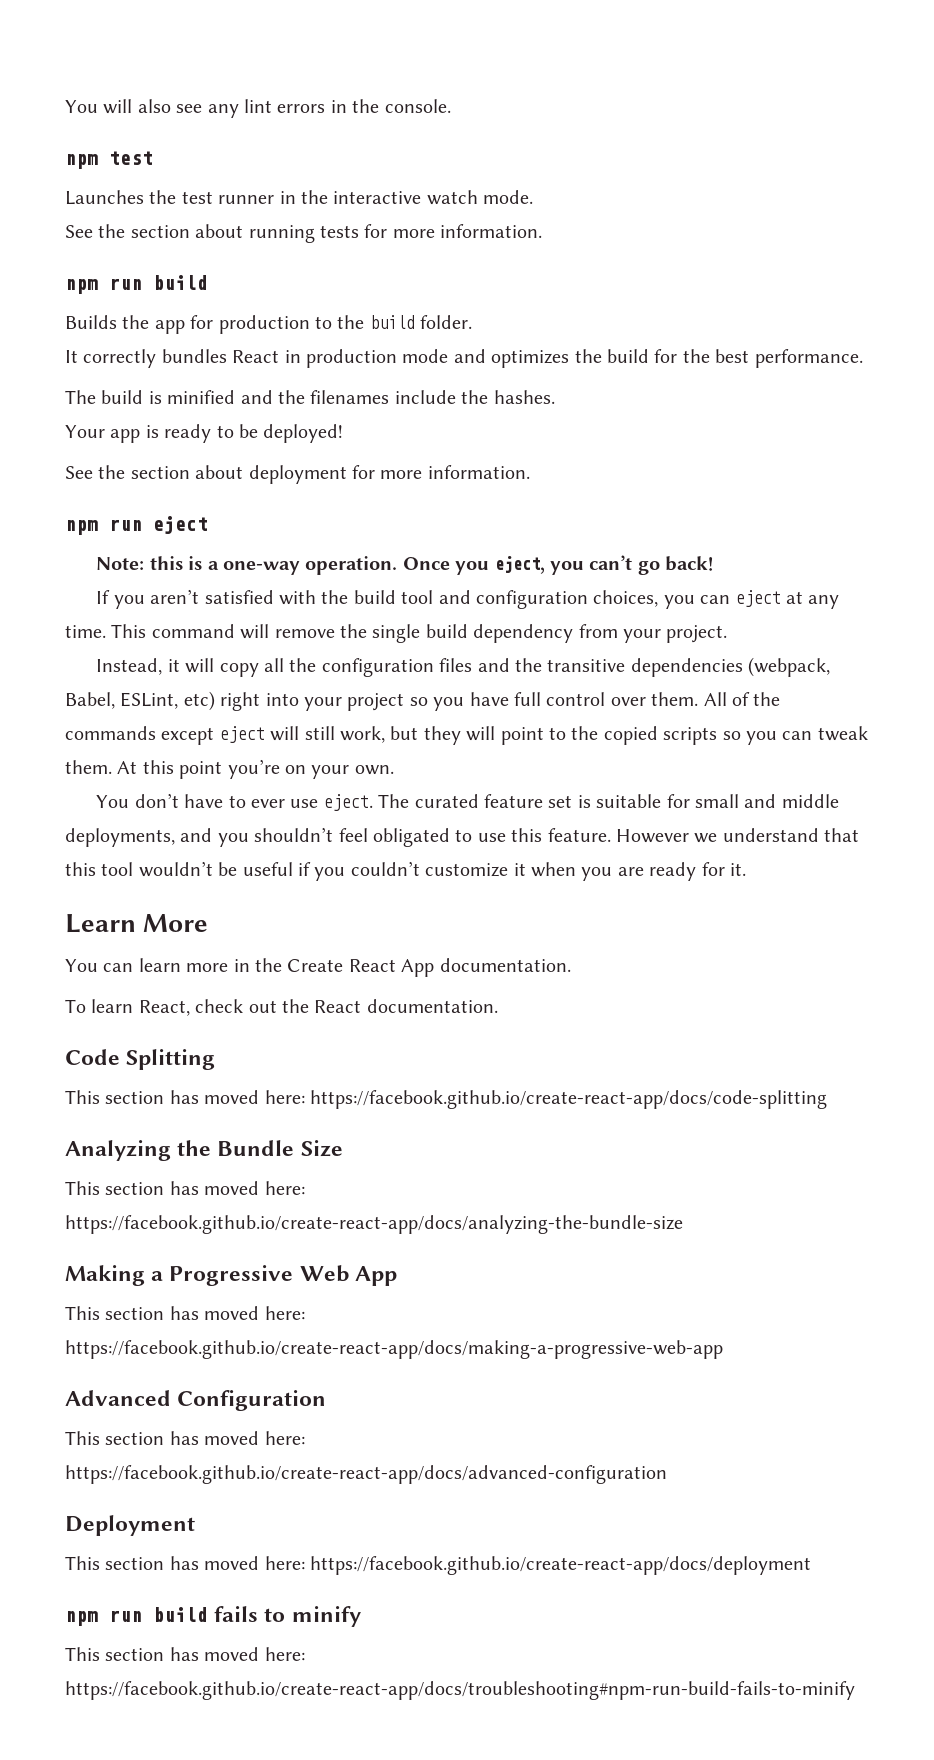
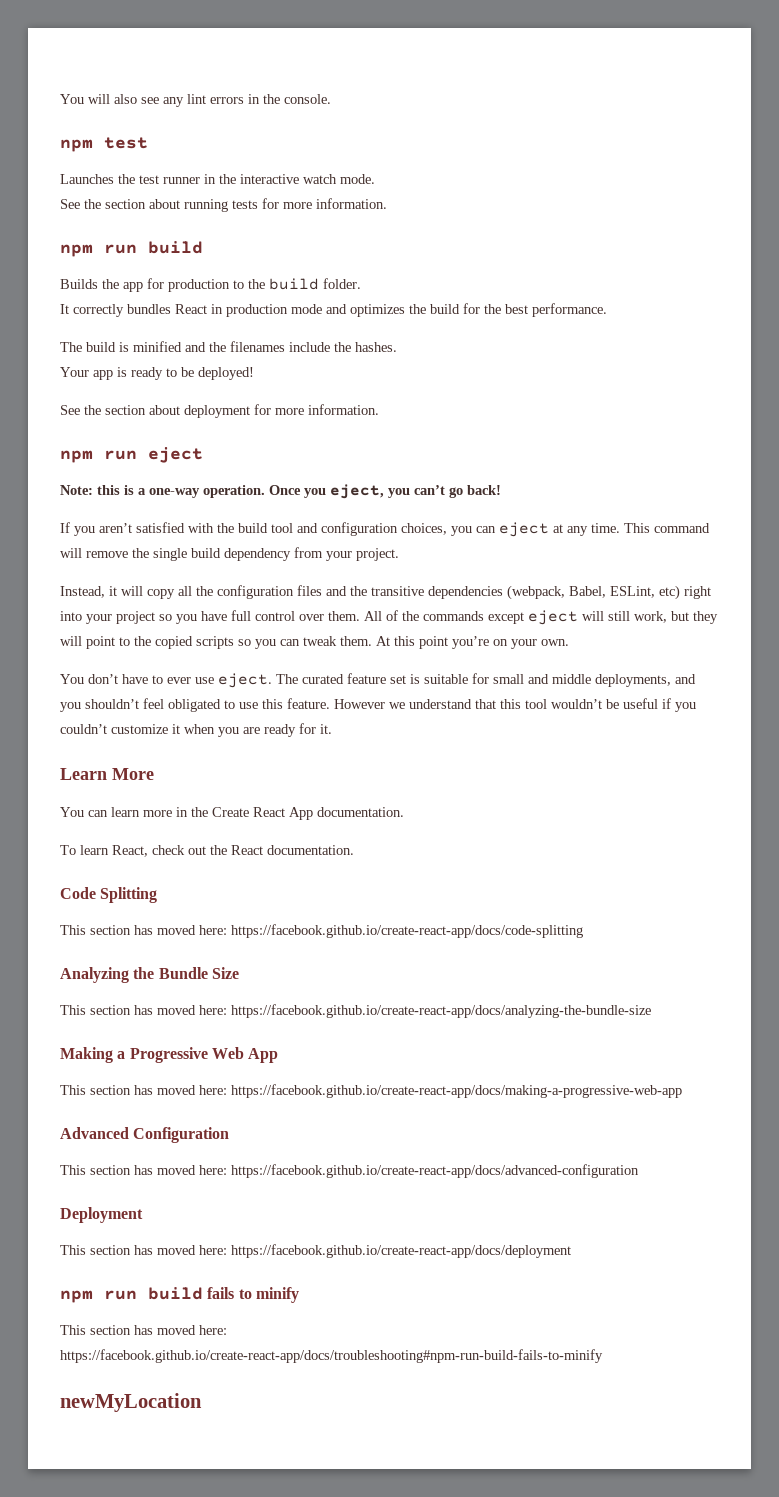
(855, 1690) none -> [60,1393,202,1412] // newMyLocation

